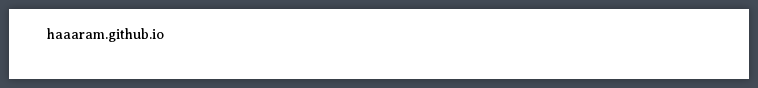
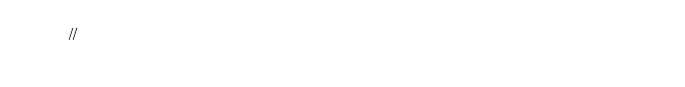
[47,28,164,42] haaaram.github.io -> [67,27,78,40] //

